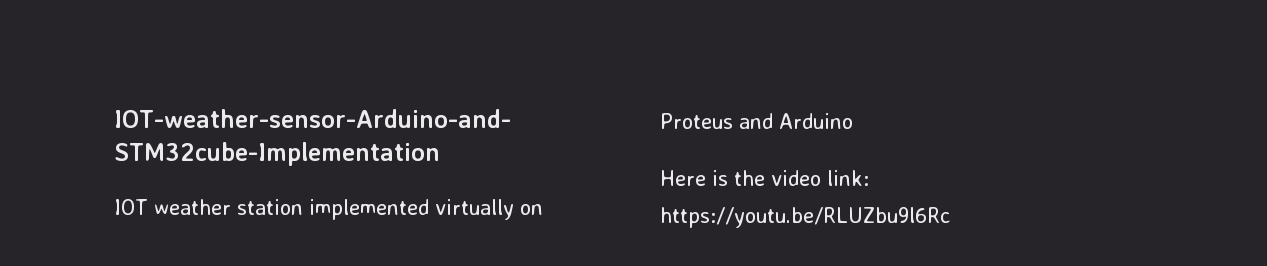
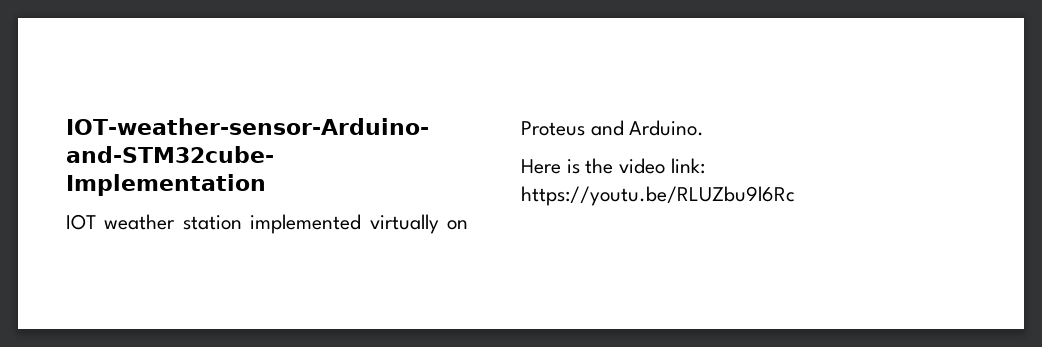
[779,113,853,129] Arduino -> [629,120,705,136] Arduino.

